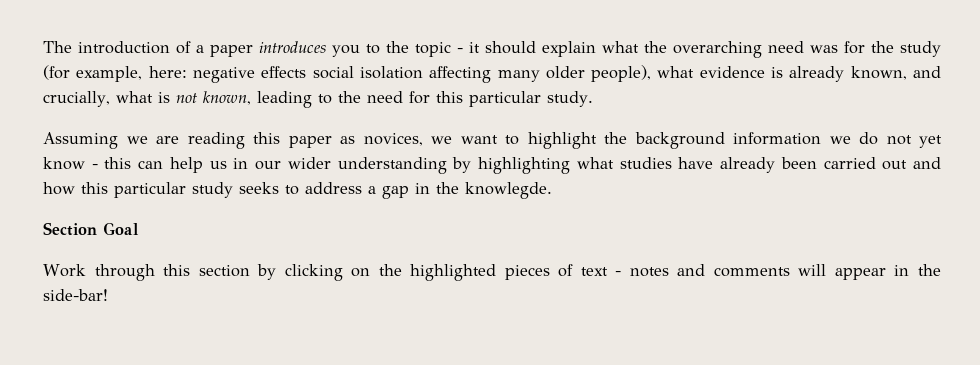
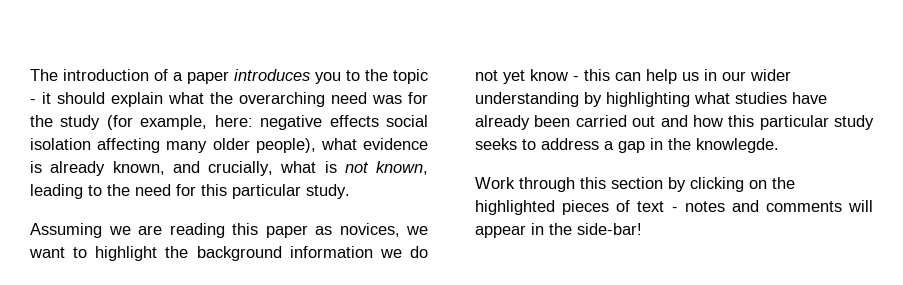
[43,222,139,236] // Section Goal -> (779, 145) none

